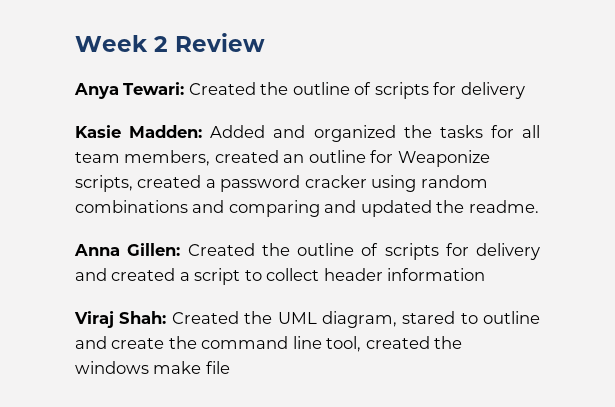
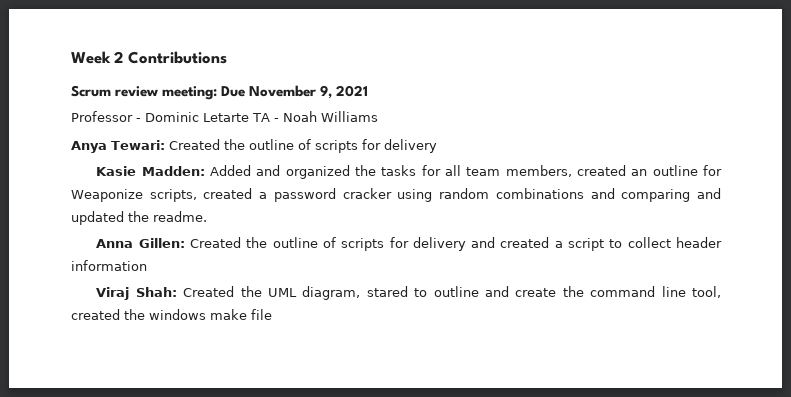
[175,33,265,52] Review -> [127,51,227,64] [71,85,369,100] [71,111,378,122] Contributions // Scrum review meeting: Due November 9, 2021 // Professor - Dominic Letarte TA - Noah Williams

